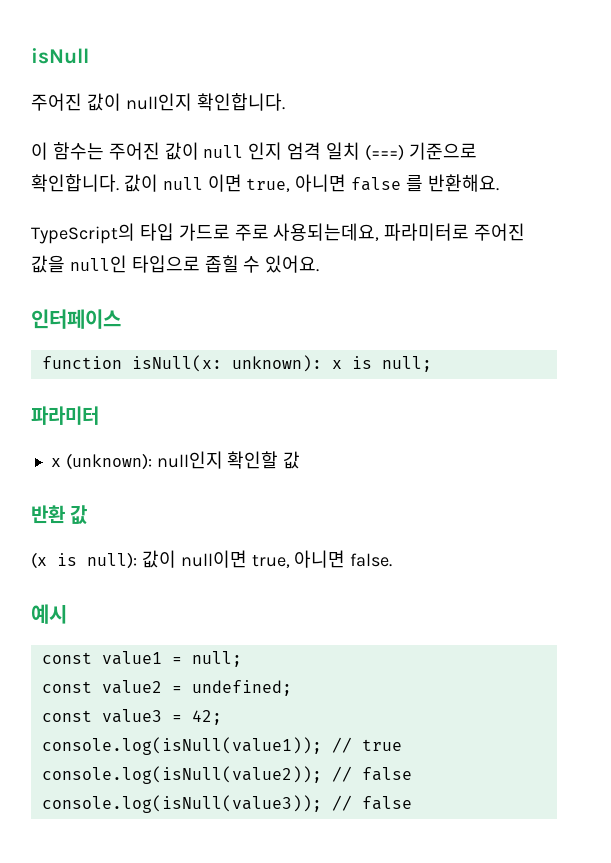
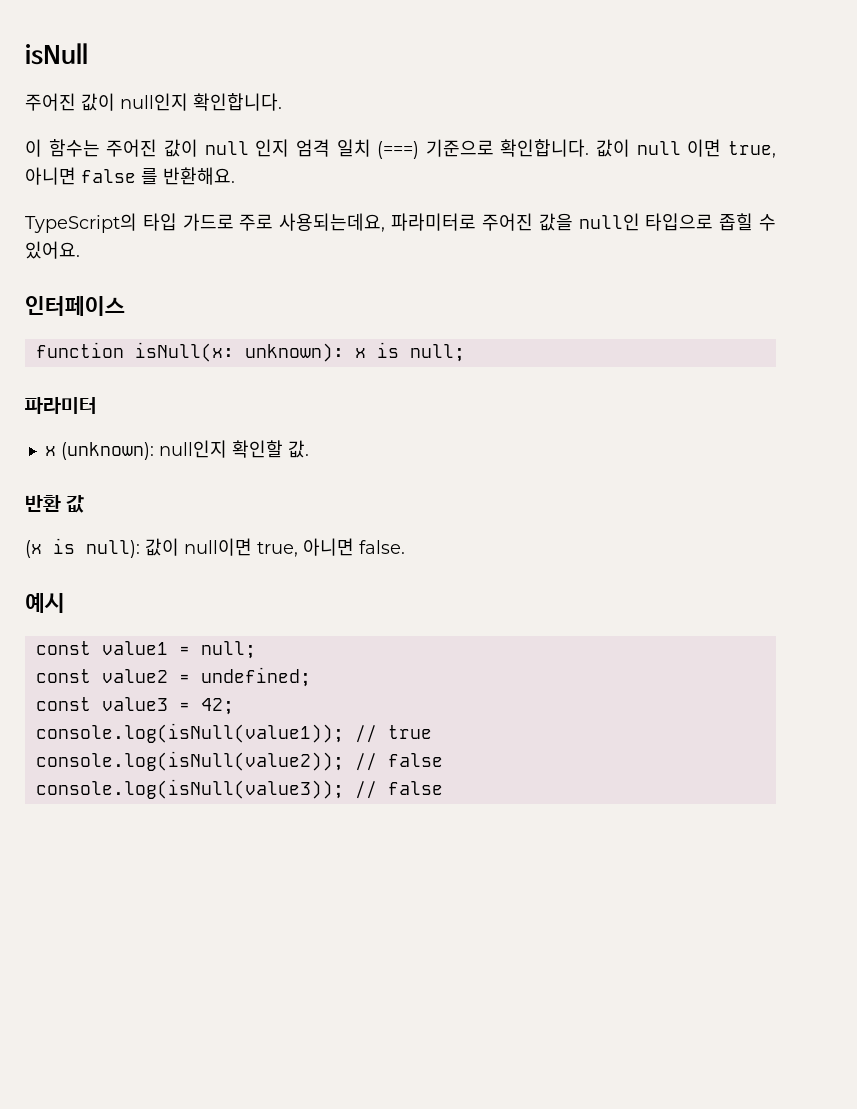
[283,451,301,469] 값 -> [287,440,309,458] 값.

